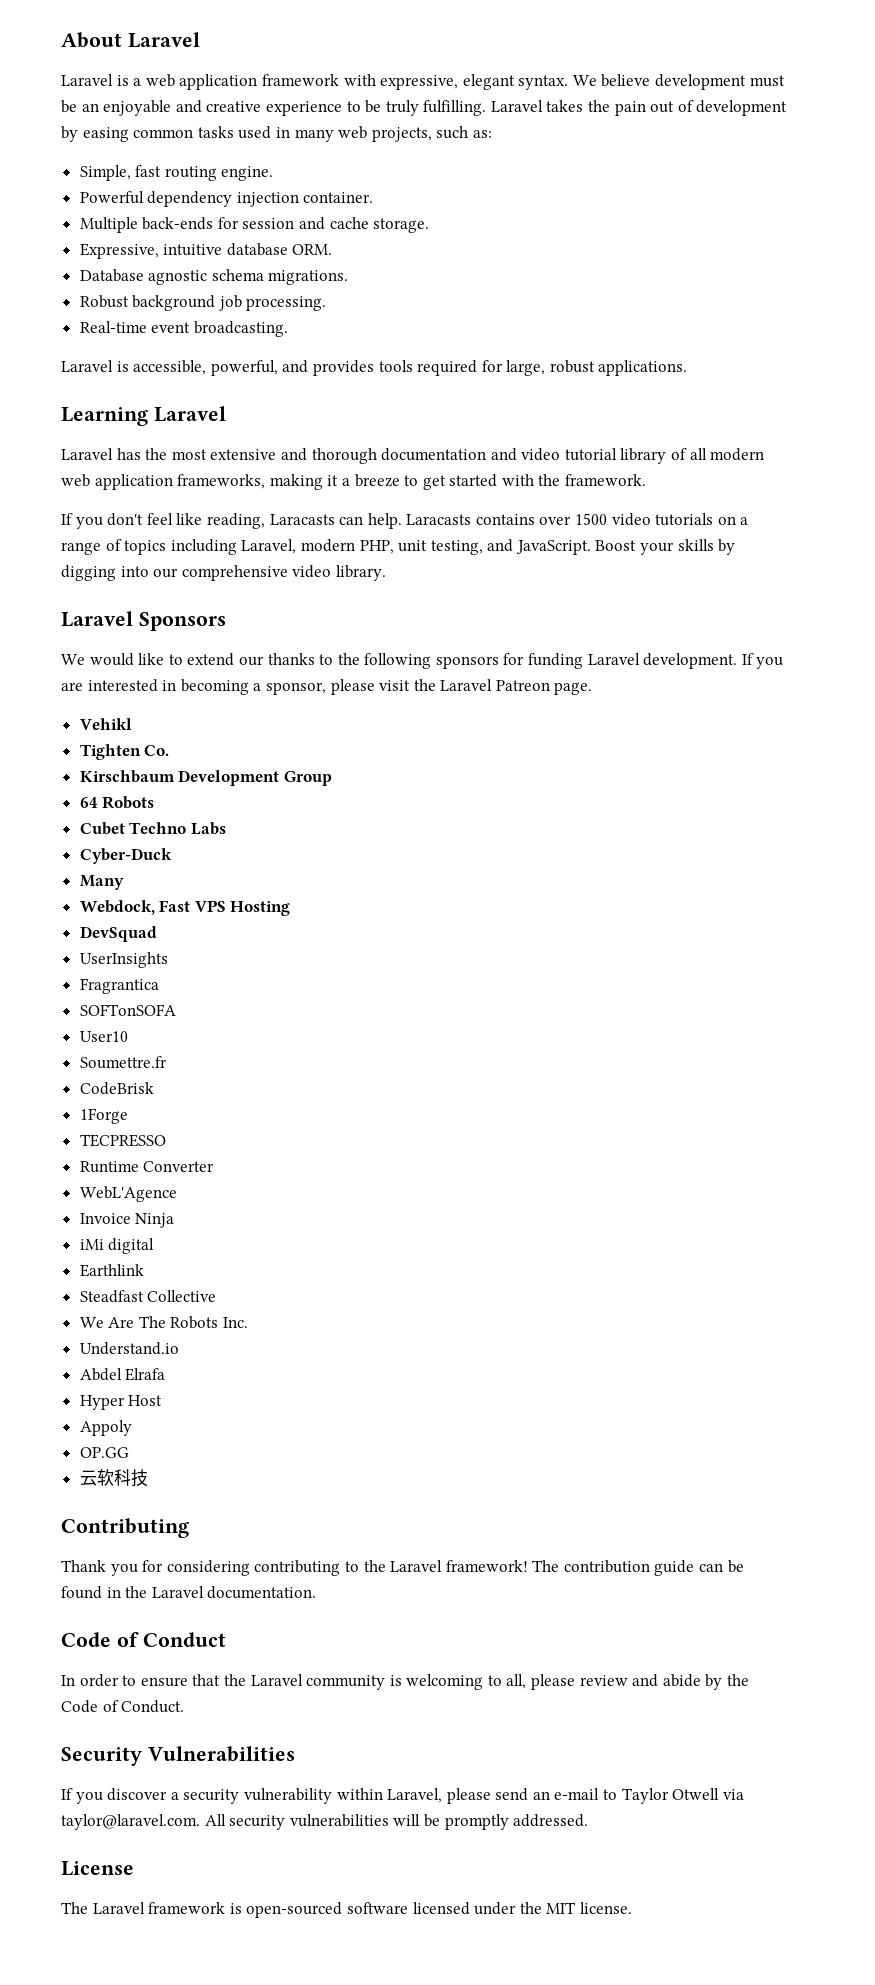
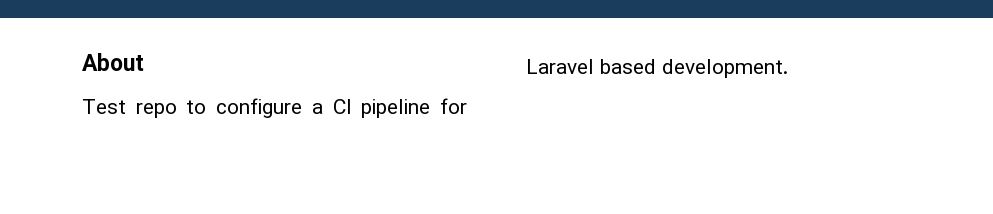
[127,32,200,48] [61,74,785,90] [61,100,788,116] [61,126,492,142] [79,165,274,181] [79,191,374,207] [79,217,430,233] [79,243,333,259] [79,269,349,285] [79,295,327,311] [79,321,288,337] [61,360,688,376] [61,406,226,426] [61,448,765,464] [61,474,647,490] [61,513,749,529] [61,539,736,555] [61,565,386,581] [61,611,226,631] [61,653,784,669] [61,679,593,695] [79,718,132,730] [79,744,170,760] [79,770,332,786] [79,796,155,809] [79,822,226,835] [79,848,172,864] [79,875,124,890] [79,900,291,916] [79,926,157,942] [79,952,168,968] [79,978,159,994] [79,1004,176,1016] [79,1031,128,1042] [79,1056,167,1069] [79,1082,154,1095] [79,1108,128,1124] [79,1134,166,1147] [79,1161,215,1173] [79,1186,177,1202] [79,1213,175,1228] [79,1238,155,1254] [79,1264,144,1277] [79,1290,217,1303] [79,1316,249,1329] [79,1342,179,1355] [79,1368,166,1381] [79,1395,163,1410] [79,1420,132,1436] [79,1447,129,1458] [79,1469,148,1487] [61,1518,189,1538] [61,1560,744,1576] [61,1586,317,1599] [61,1632,226,1647] [61,1674,750,1690] [61,1700,185,1713] [61,1746,295,1766] [61,1788,744,1804] [61,1814,589,1830] [61,1861,134,1876] [61,1902,632,1918] Laravel // Laravel is a web application framework with expressive, elegant syntax. We believe development must be an enjoyable and creative experience to be truly fulfilling. Laravel takes the pain out of development by easing common tasks used in many web projects, such as: // Simple, fast routing engine. // Powerful dependency injection container. // Multiple back-ends for session and cache storage. // Expressive, intuitive database ORM. // Database agnostic schema migrations. // Robust background job processing. // Real-time event broadcasting. // Laravel is accessible, powerful, and provides tools required for large, robust applications. // Learning Laravel // Laravel has the most extensive and thorough documentation and video tutorial library of all modern web application frameworks, making it a breeze to get started with the framework. // If you don't feel like reading, Laracasts can help. Laracasts contains over 1500 video tutorials on a range of topics including Laravel, modern PHP, unit testing, and JavaScript. Boost your skills by digging into our comprehensive video library. // Laravel Sponsors // We would like to extend our thanks to the following sponsors for funding Laravel development. If you are interested in becoming a sponsor, please visit the Laravel Patreon page. // Vehikl // Tighten Co. // Kirschbaum Development Group // 64 Robots // Cubet Techno Labs // Cyber-Duck // Many // Webdock, Fast VPS Hosting // DevSquad // UserInsights // Fragrantica // SOFTonSOFA // User10 // Soumettre.fr // CodeBrisk // 1Forge // TECPRESSO // Runtime Converter // WebL'Agence // Invoice Ninja // iMi digital // Earthlink // Steadfast Collective // We Are The Robots Inc. // Understand.io // Abdel Elrafa // Hyper Host // Appoly // OP.GG // 云软科技 // Contributing // Thank you for considering contributing to the Laravel framework! The contribution guide can be found in the Laravel documentation. // Code of Conduct // In order to ensure that the Laravel community is welcoming to all, please review and abide by the Code of Conduct. // Security Vulnerabilities // If you discover a security vulnerability within Laravel, please send an e-mail to Taylor Otwell via taylor@laravel.com. All security vulnerabilities will be promptly addressed. // License // The Laravel framework is open-sourced software licensed under the MIT license. -> [82,98,468,118] [526,59,788,78] // Test repo to configure a CI pipeline for Laravel based development.

